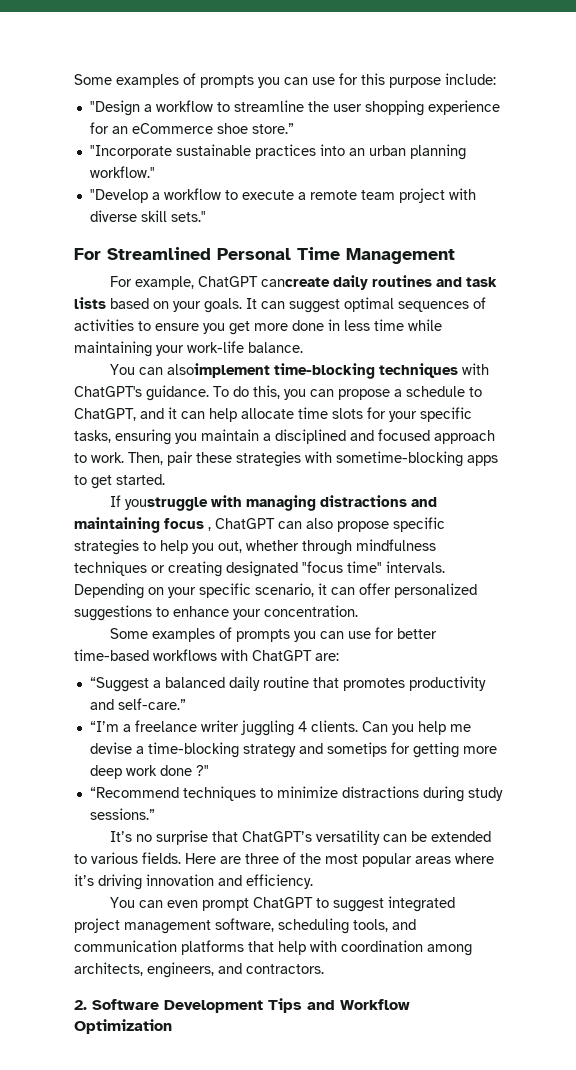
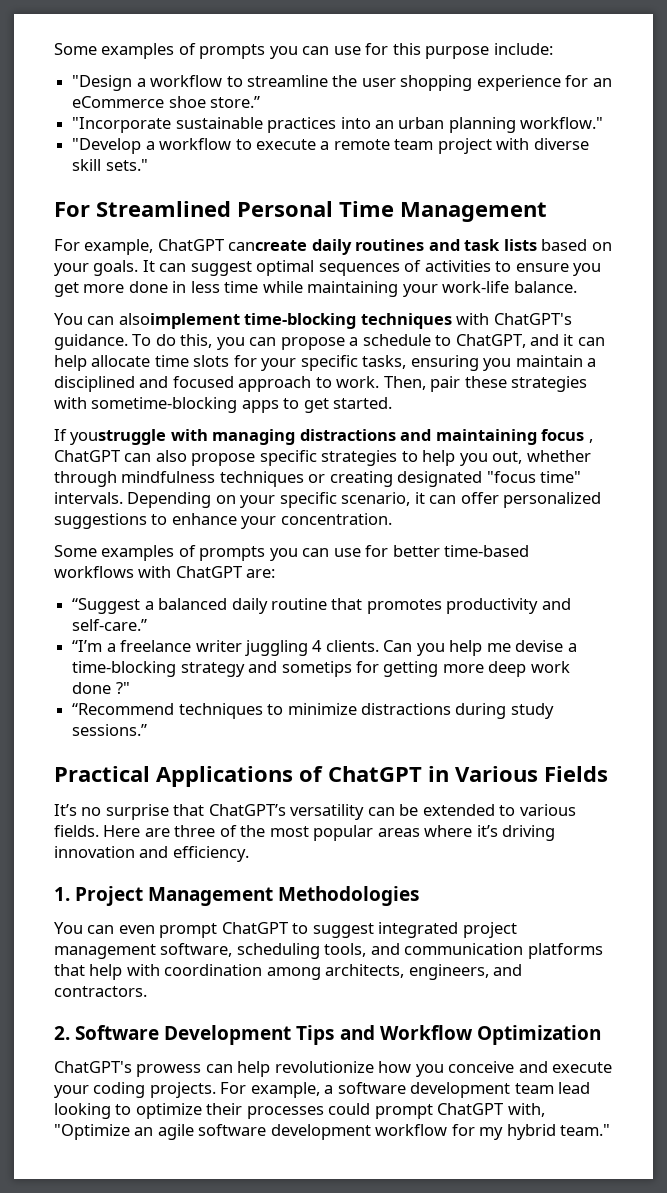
(155, 814) none -> [54,766,608,787] // Practical Applications of ChatGPT in Various Fields
(313, 881) none -> [54,886,420,906] // 1. Project Management Methodologies
(172, 1026) none -> [54,1061,613,1077] [54,1082,591,1098] [54,1103,545,1119] [54,1124,611,1140] // ChatGPT's prowess can help revolutionize how you conceive and execute your coding projects. For example, a software development team lead looking to optimize their processes could prompt ChatGPT with, "Optimize an agile software development workflow for my hybrid team."

